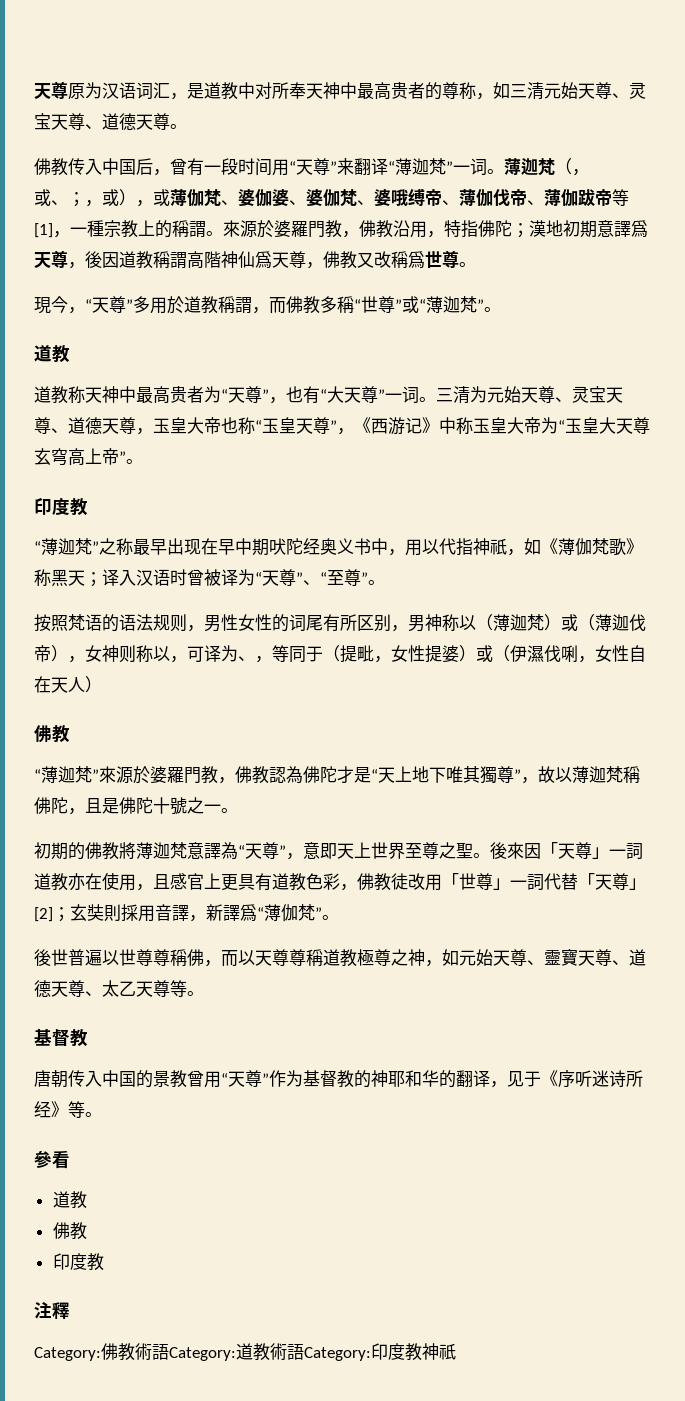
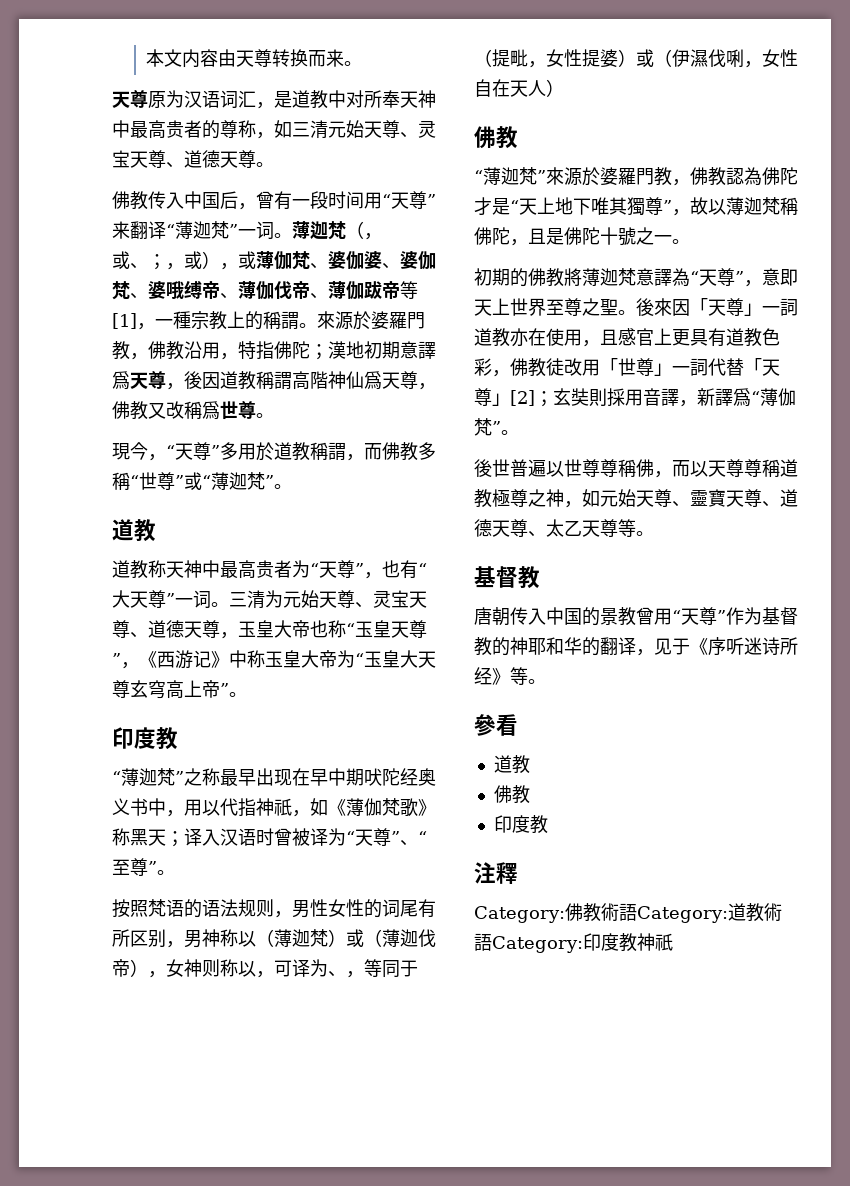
(34, 91) none -> [146,49,363,68] 本文内容由天尊转换而来。 //

